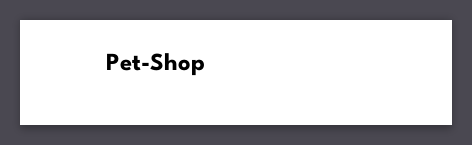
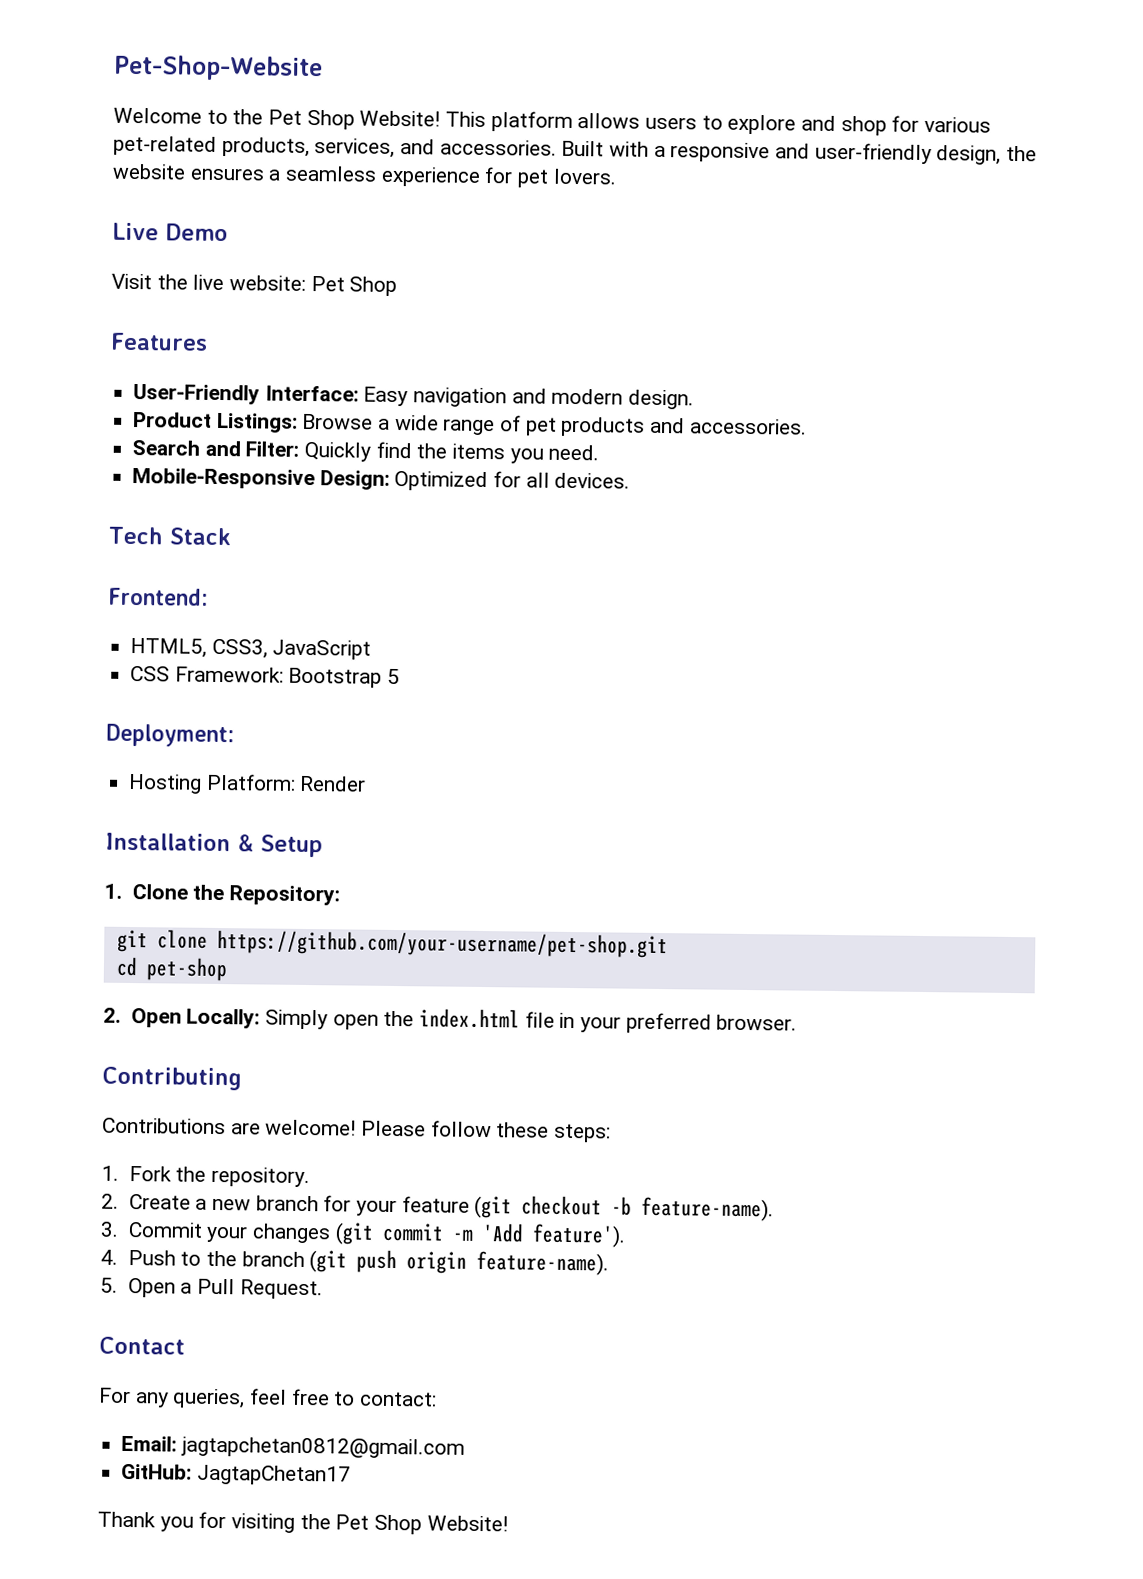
[106,53,205,76] Pet-Shop -> [114,54,323,82] [113,107,992,136] [113,135,1038,165] [112,163,617,188] [112,222,228,242] [111,273,398,296] [110,332,208,351] [133,384,695,410] [133,412,807,437] [132,440,600,464] [132,468,631,492] [108,526,231,546] [108,587,209,606] [130,637,372,660] [130,665,401,688] [106,723,235,748] [128,773,367,794] [105,832,323,858] [104,883,340,906] [116,929,668,959] [115,956,228,982] [103,1007,798,1034] [102,1066,242,1091] [102,1117,612,1143] [101,1165,310,1188] [101,1193,775,1222] [100,1221,626,1248] [100,1249,610,1276] [100,1277,323,1300] [99,1336,185,1355] [99,1387,438,1409] [121,1435,465,1459] [121,1463,351,1486] [97,1511,508,1535] Pet-Shop-Website // Welcome to the Pet Shop Website! This platform allows users to explore and shop for various pet-related products, services, and accessories. Built with a responsive and user-friendly design, the website ensures a seamless experience for pet lovers. // Live Demo // Visit the live website: Pet Shop // Features // User-Friendly Interface: Easy navigation and modern design. // Product Listings: Browse a wide range of pet products and accessories. // Search and Filter: Quickly find the items you need. // Mobile-Responsive Design: Optimized for all devices. // Tech Stack // Frontend: // HTML5, CSS3, JavaScript // CSS Framework: Bootstrap 5 // Deployment: // Hosting Platform: Render // Installation & Setup // 1. Clone the Repository: // git clone https://github.com/your-username/pet-shop.git // cd pet-shop // 2. Open Locally: Simply open the index.html file in your preferred browser. // Contributing // Contributions are welcome! Please follow these steps: // 1. Fork the repository. // 2. Create a new branch for your feature (git checkout -b feature-name). // 3. Commit your changes (git commit -m 'Add feature'). // 4. Push to the branch (git push origin feature-name). // 5. Open a Pull Request. // Contact // For any queries, feel free to contact: // Email: jagtapchetan0812@gmail.com // GitHub: JagtapChetan17 // Thank you for visiting the Pet Shop Website!

